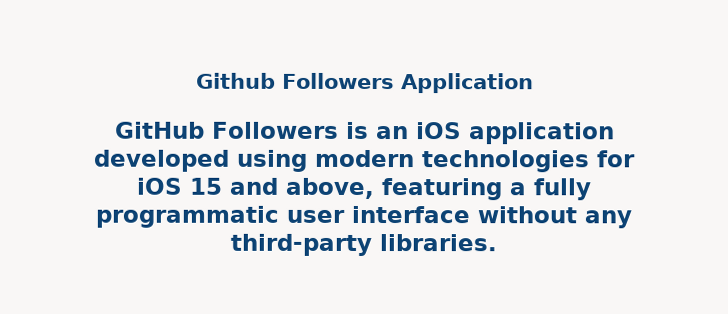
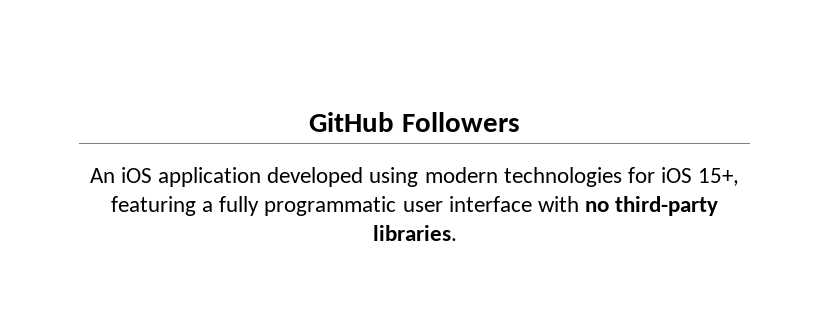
[195,72,534,94] Github Followers Application // -> (309, 122) none
[345,121,409,140] is an -> [89,168,115,183] // An
[189,177,374,200] 15 and above, -> [698,168,740,186] 15+,
[477,206,632,229] without any -> [537,196,610,212] with no

